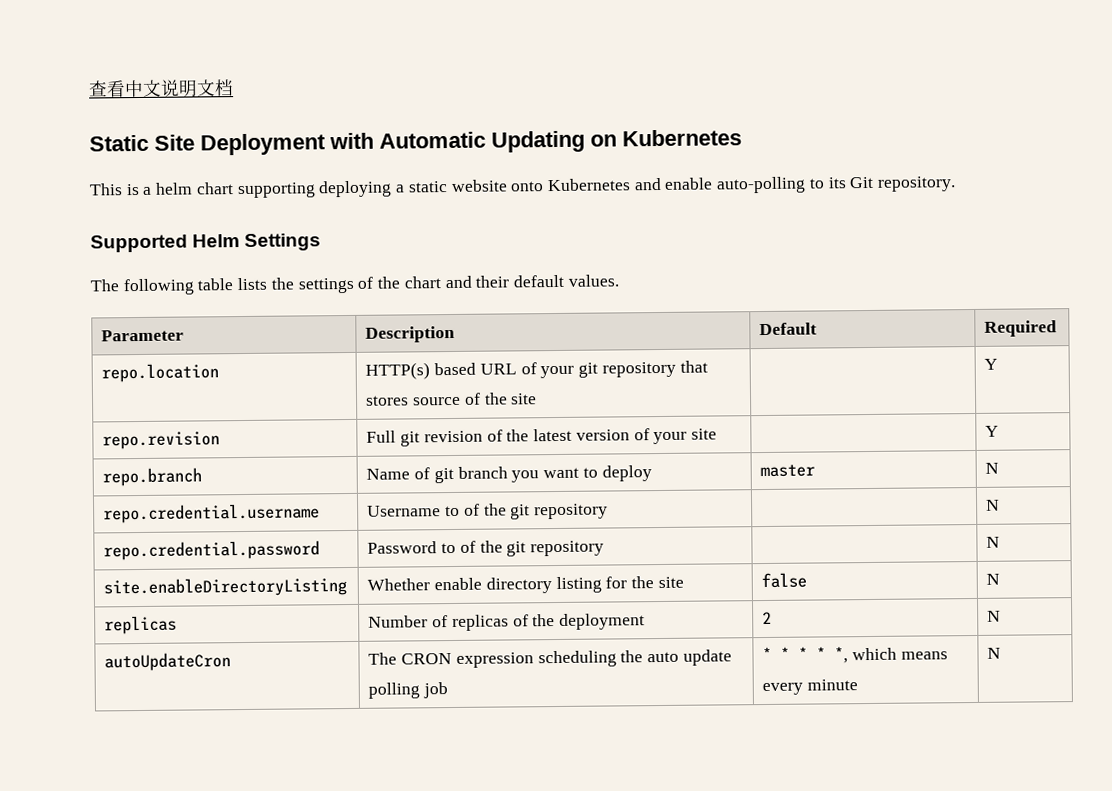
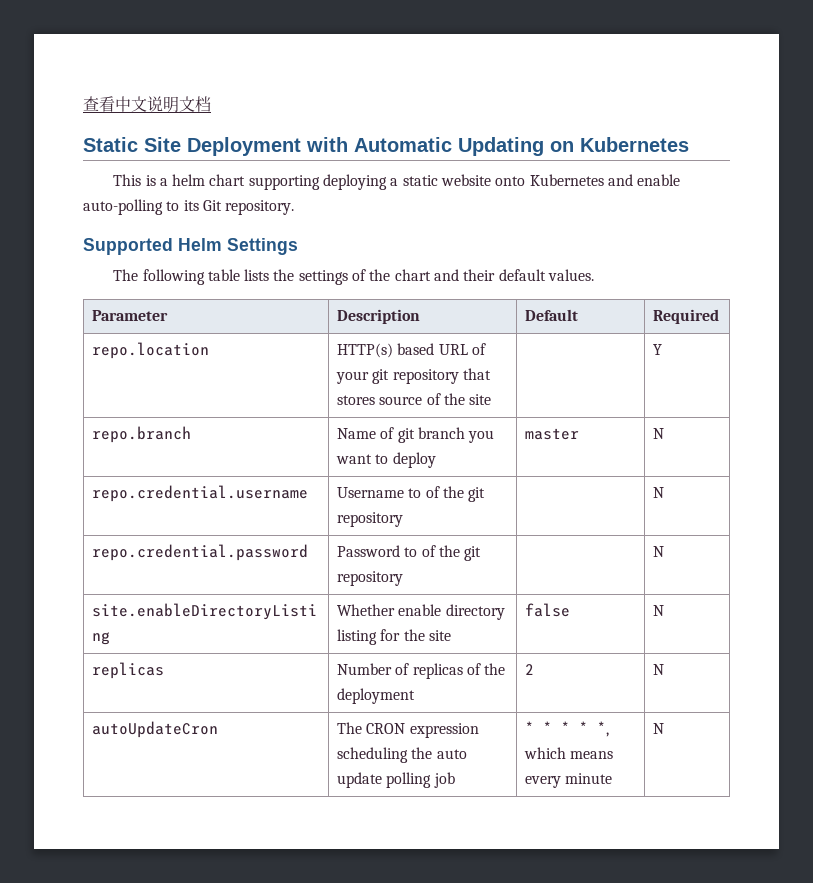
[102,431,221,450] [366,428,717,447] [985,425,1000,437] // repo.revision | Full git revision of the latest version of your site | | Y -> (662, 349) none

